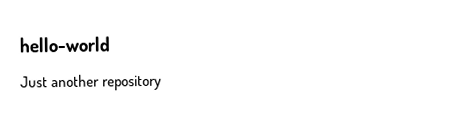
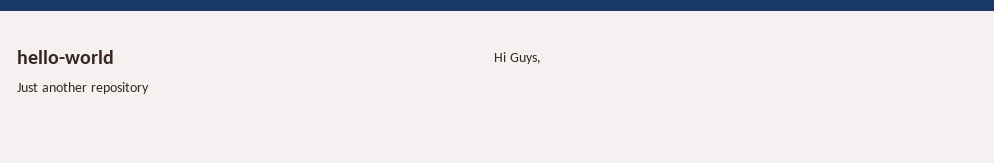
(163, 82) none -> [494,52,541,64] // Hi Guys,

